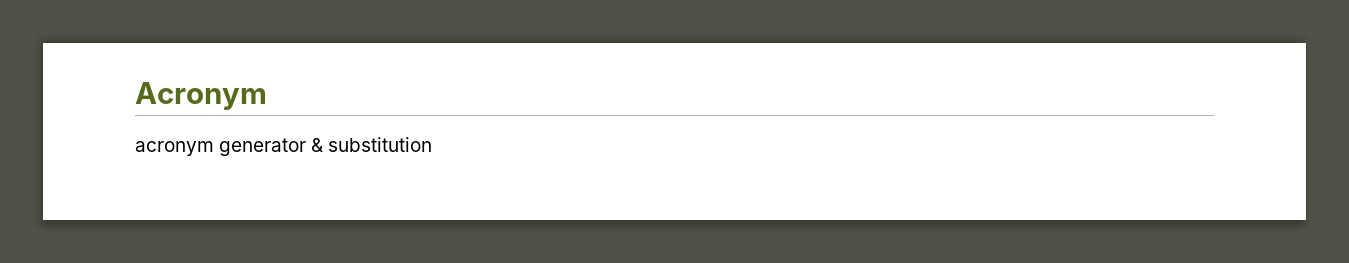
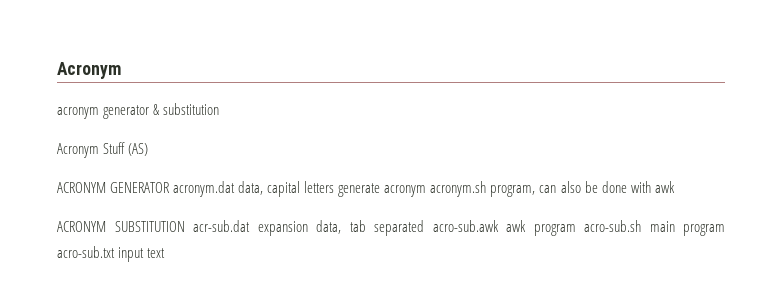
(433, 144) none -> [57,142,149,158] [57,181,675,197] [57,220,725,236] [57,246,166,262] // Acronym Stuff (AS) // ACRONYM GENERATOR acronym.dat data, capital letters generate acronym acronym.sh program, can also be done with awk // ACRONYM SUBSTITUTION acr-sub.dat expansion data, tab separated acro-sub.awk awk program acro-sub.sh main program acro-sub.txt input text

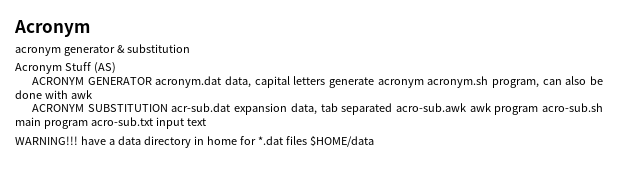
(166, 253) none -> [15,135,374,148] // WARNING!!! have a data directory in home for *.dat files $HOME/data

